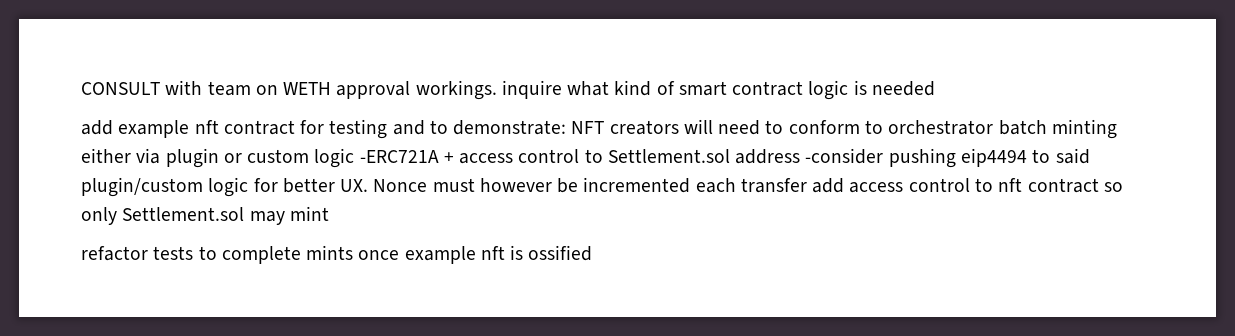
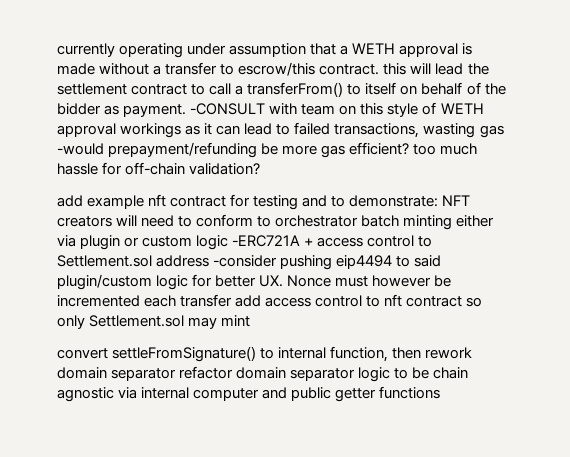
[81,80,935,100] CONSULT with team on WETH approval workings. inquire what kind of smart contract logic is needed -> [57,43,473,58] [57,62,489,76] [57,82,506,97] [57,102,484,117] [57,122,504,138] [57,142,478,158] [57,162,261,175] currently operating under assumption that a WETH approval is made without a transfer to escrow/this contract. this will lead the settlement contract to call a transferFrom() to itself on behalf of the bidder as payment. -CONSULT with team on this style of WETH approval workings as it can lead to failed transactions, wasting gas -would prepayment/refunding be more gas efficient? too much hassle for off-chain validation?
[81,245,593,264] refactor tests to complete mints once example nft is ossified -> [57,346,473,362] [57,366,469,382] [57,386,441,402] convert settleFromSignature() to internal function, then rework domain separator refactor domain separator logic to be chain agnostic via internal computer and public getter functions

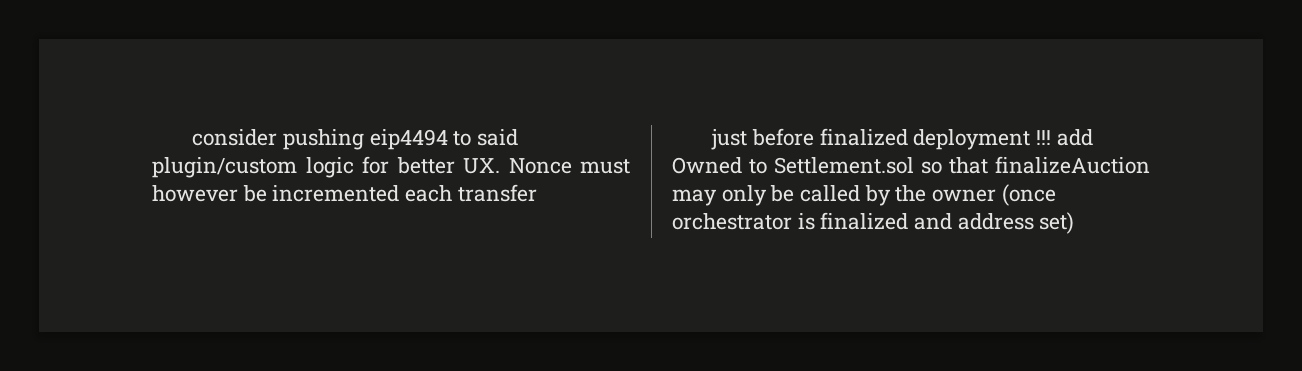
[57,43,473,58] [57,62,489,76] [57,82,506,97] [57,102,484,117] [57,122,504,138] [57,142,478,158] [57,162,261,175] [57,194,471,210] [57,214,495,230] [57,235,433,250] [57,255,278,267] currently operating under assumption that a WETH approval is made without a transfer to escrow/this contract. this will lead the settlement contract to call a transferFrom() to itself on behalf of the bidder as payment. -CONSULT with team on this style of WETH approval workings as it can lead to failed transactions, wasting gas -would prepayment/refunding be more gas efficient? too much hassle for off-chain validation? // add example nft contract for testing and to demonstrate: NFT creators will need to conform to orchestrator batch minting either via plugin or custom logic -ERC721A + access control to Settlement.sol address -consider -> [192,129,278,146] consider
[235,294,483,307] [57,315,251,329] [57,346,473,362] [57,366,469,382] [57,386,441,402] add access control to nft contract so only Settlement.sol may mint // convert settleFromSignature() to internal function, then rework domain separator refactor domain separator logic to be chain agnostic via internal computer and public getter functions -> [711,128,1093,150] [672,156,1150,174] [672,184,1056,206] [672,212,1075,234] // just before finalized deployment !!! add Owned to Settlement.sol so that finalizeAuction may only be called by the owner (once orchestrator is finalized and address set)

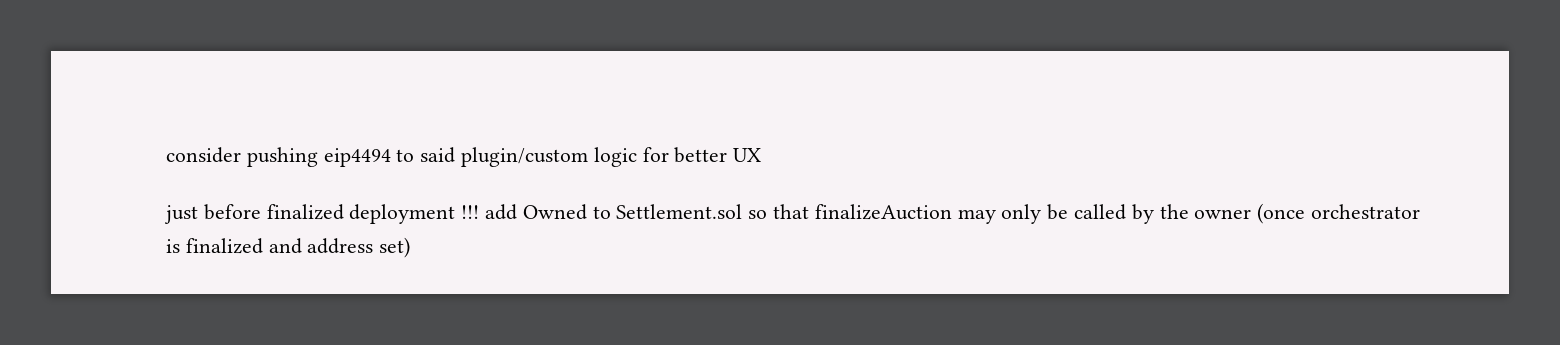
[463,158,630,174] [152,184,537,202] UX. Nonce must however be incremented each transfer -> [733,148,762,162] UX

